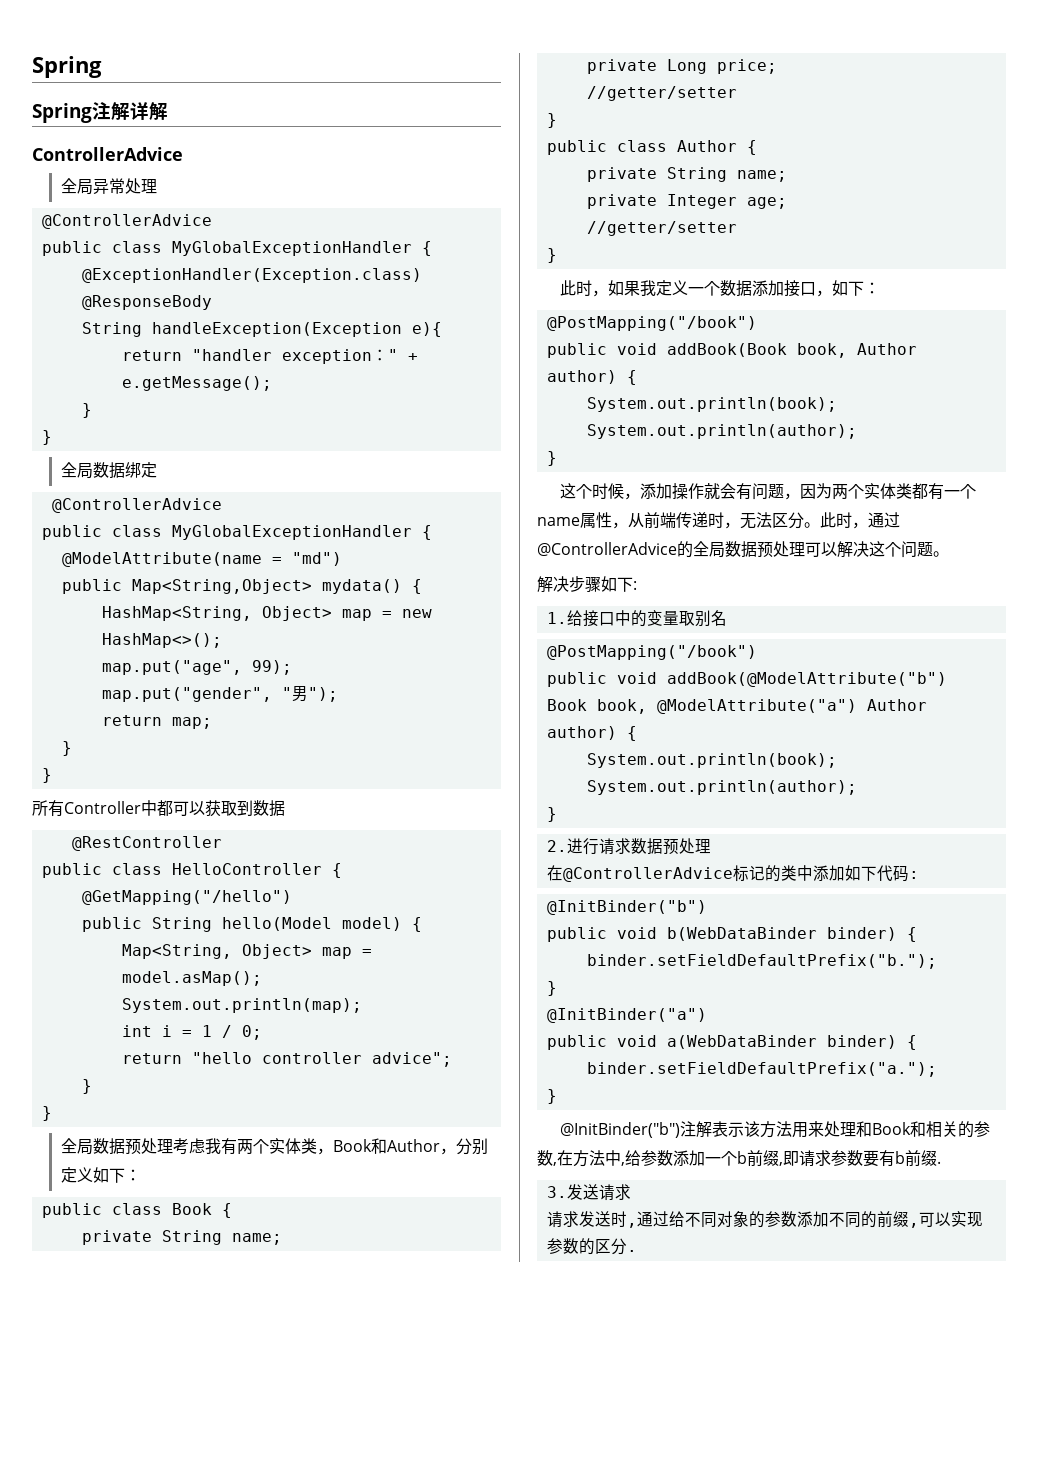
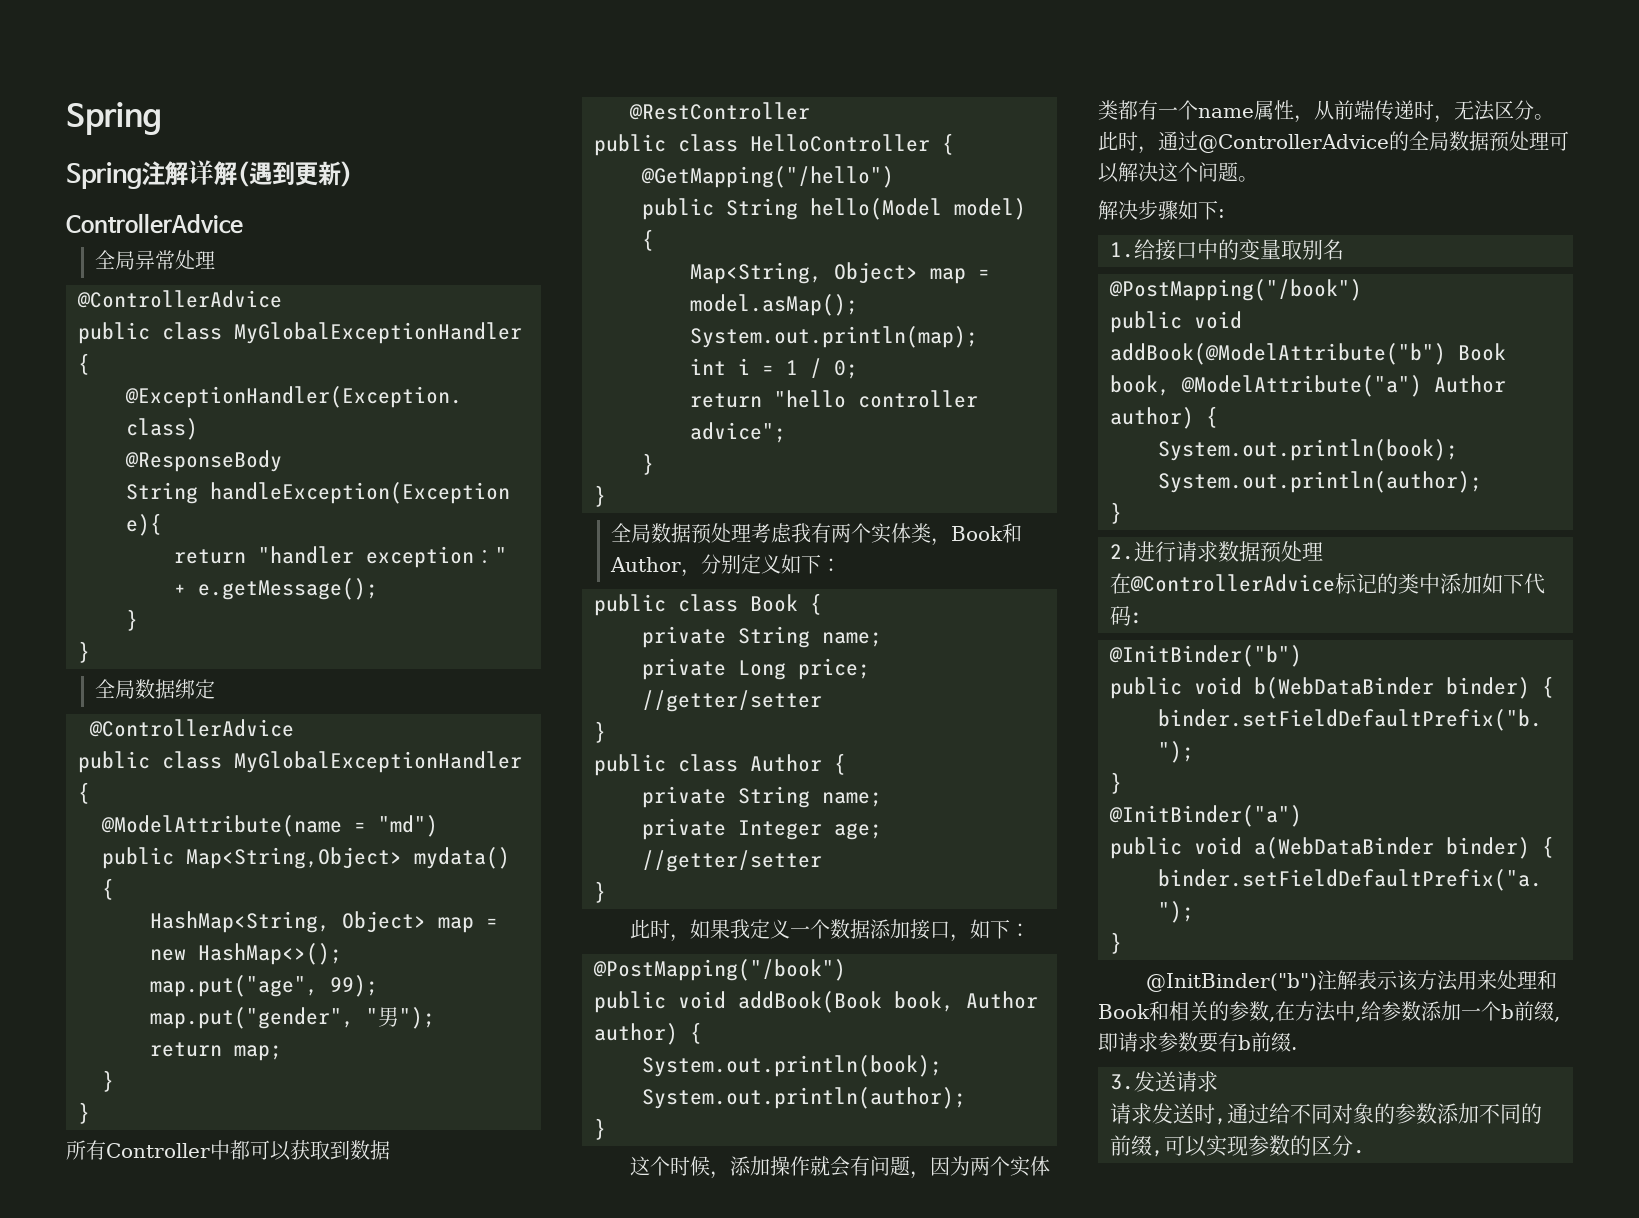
(168, 111) none -> [237,161,353,187] (遇到更新)

